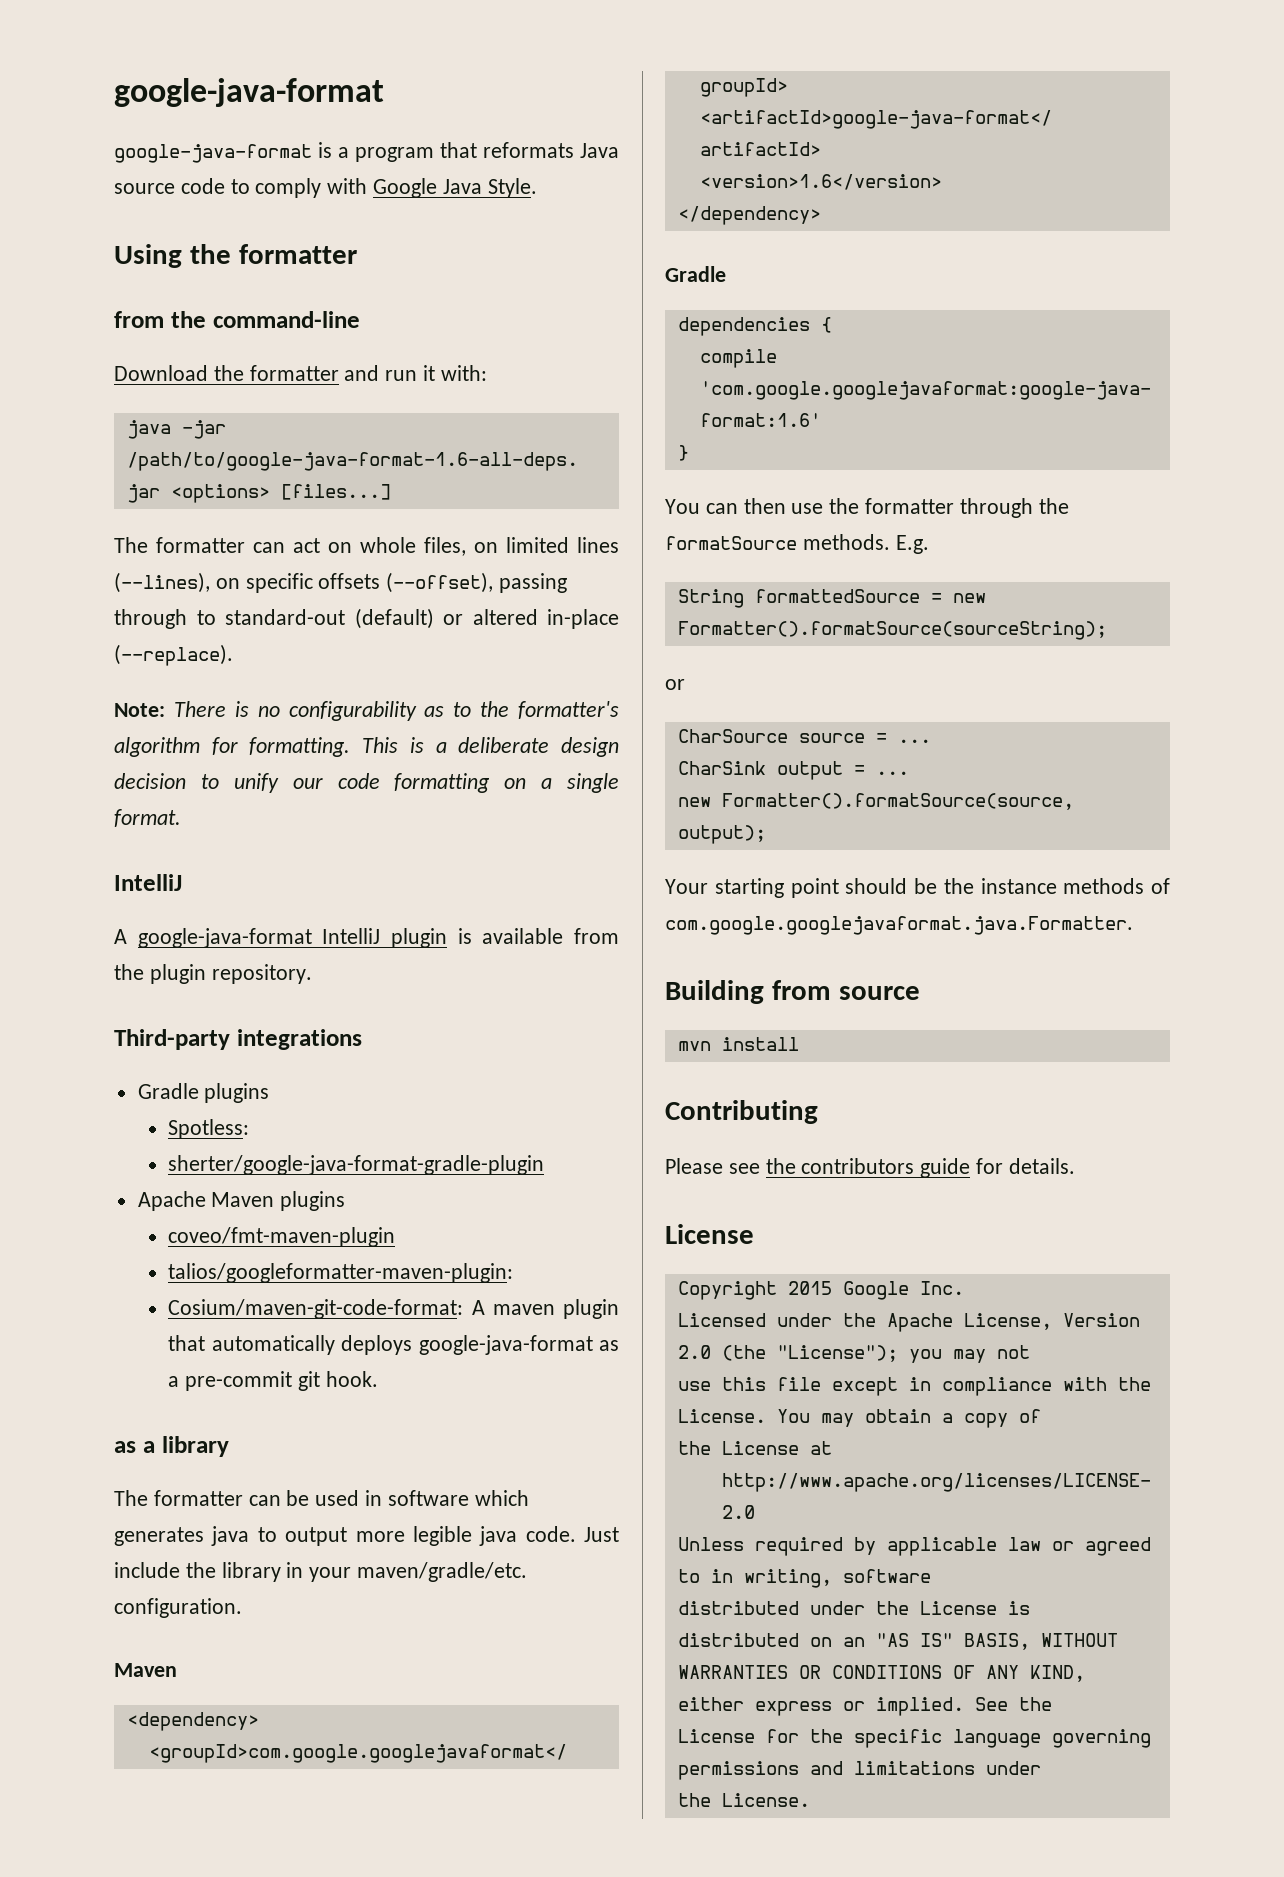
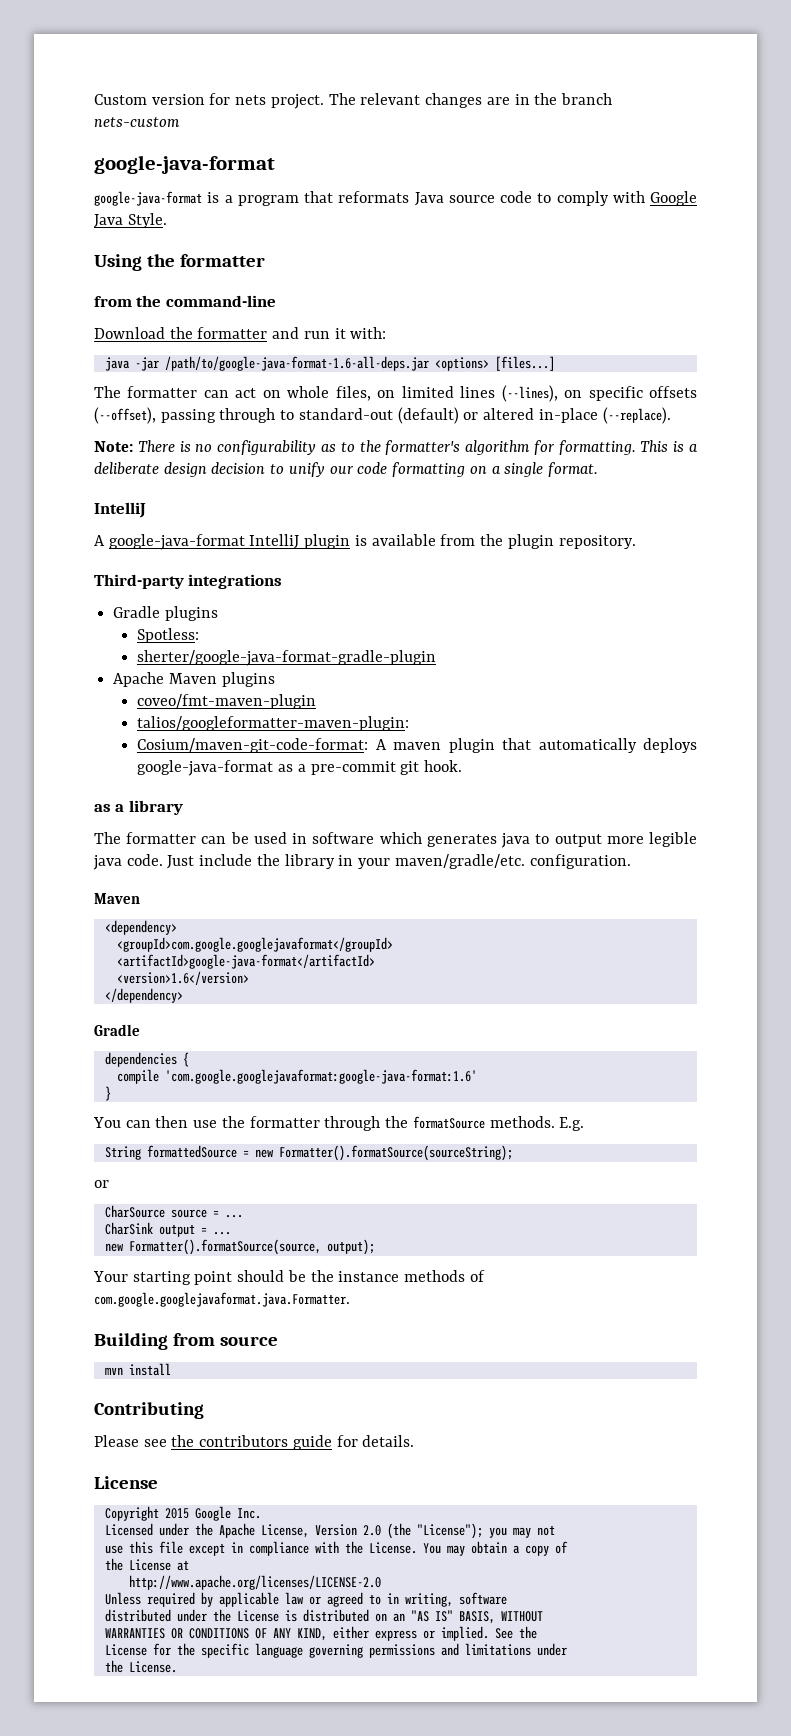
(114, 92) none -> [94,93,612,109] [94,117,180,127] Custom version for nets project. The relevant changes are in the branch nets-custom //

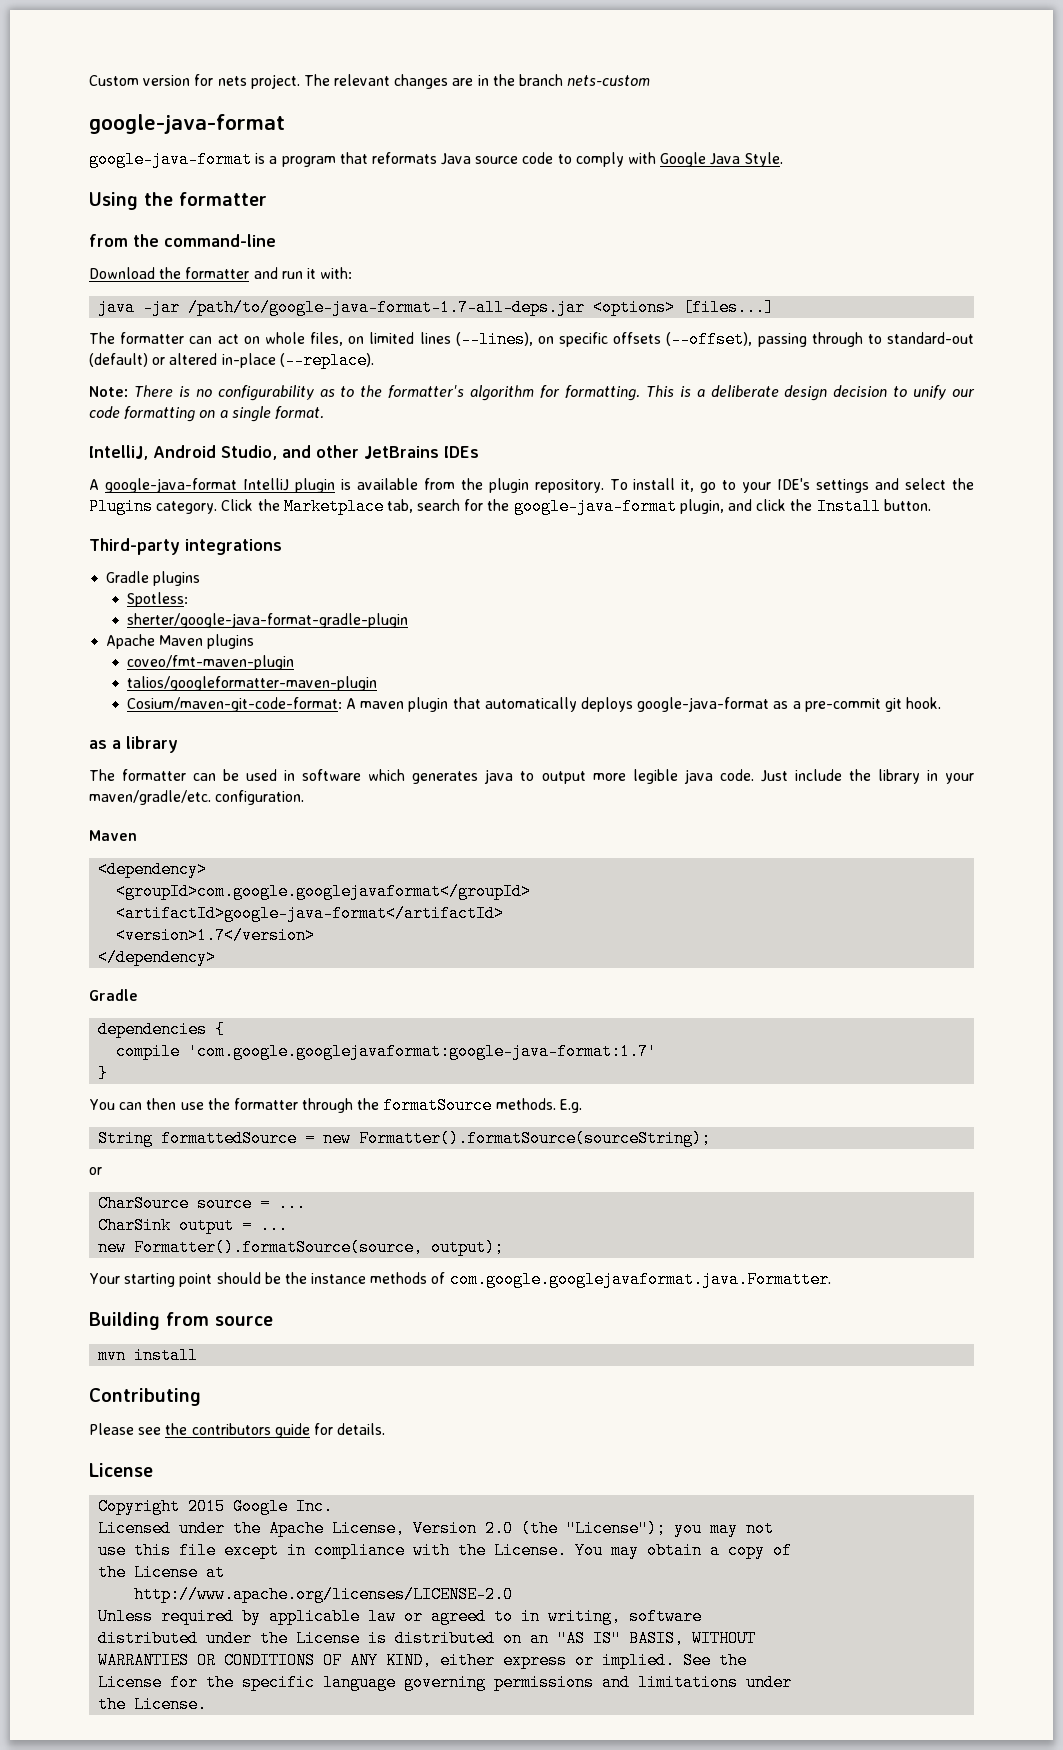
[164,356,429,371] /path/to/google-java-format-1.6-all-deps.jar -> [188,299,586,316] /path/to/google-java-format-1.7-all-deps.jar
[94,502,146,518] IntelliJ -> [89,445,479,460] IntelliJ, Android Studio, and other JetBrains IDEs
(636, 542) none -> [609,478,974,493] [89,498,931,515] To install it, go to your IDE's settings and select the Plugins category. Click the Marketplace tab, search for the google-java-format plugin, and click the Install button.
[137,716,410,731] talios/googleformatter-maven-plugin: -> [126,676,377,691] talios/googleformatter-maven-plugin
[116,971,249,985] <version>1.6</version> -> [116,927,316,944] <version>1.7</version>
[164,1069,477,1084] 'com.google.googlejavaformat:google-java-format:1.6' -> [188,1043,658,1060] 'com.google.googlejavaformat:google-java-format:1.7'

